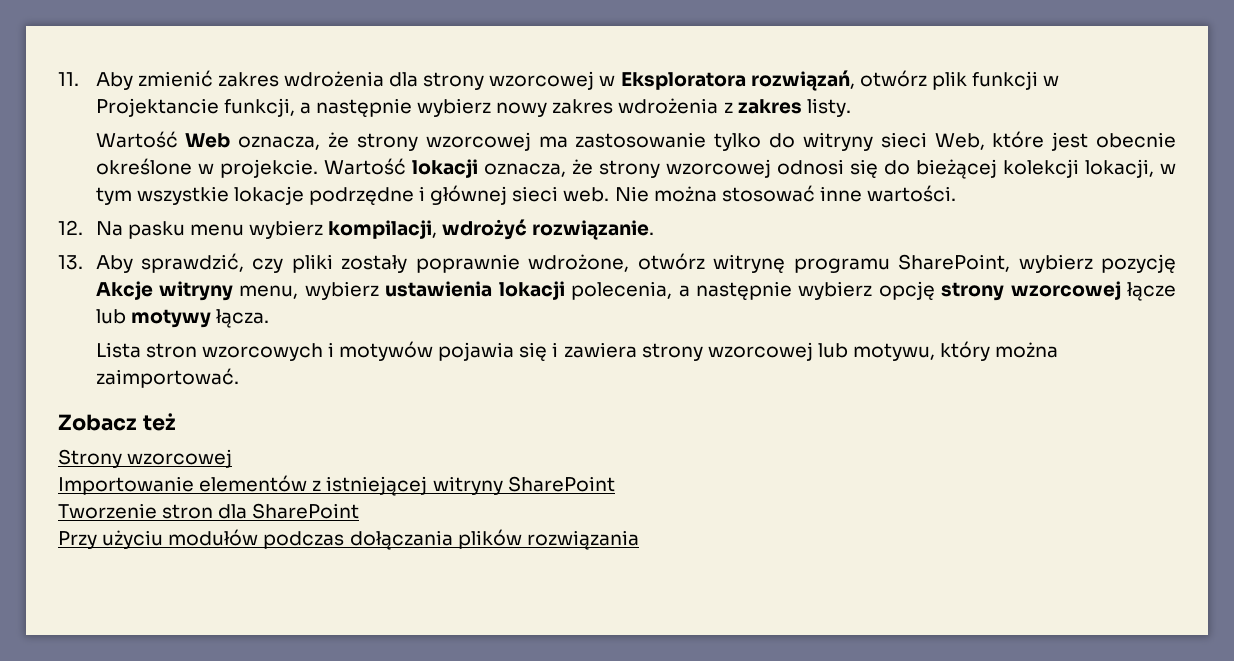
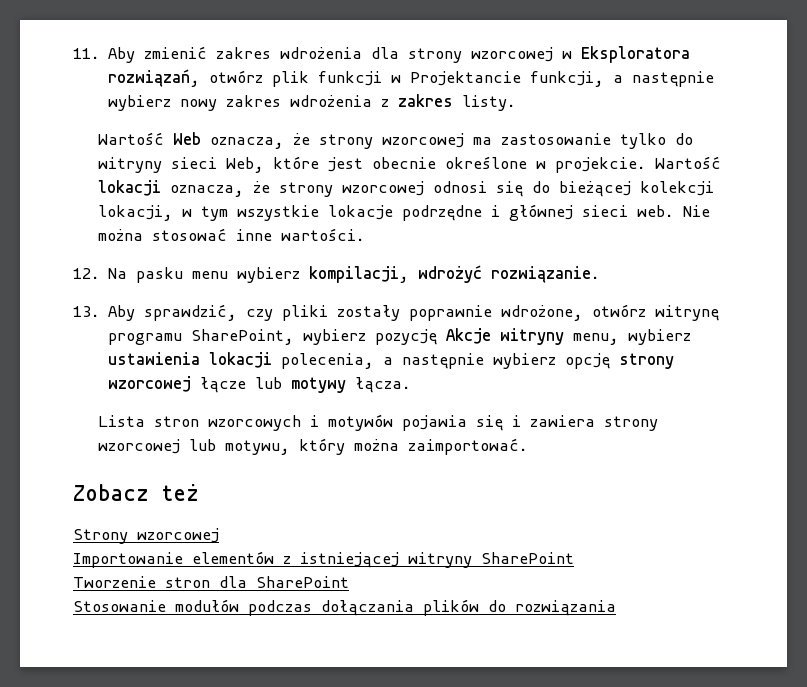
[58,530,164,549] Przy użyciu -> [73,600,166,612] Stosowanie
(522, 539) none -> [488,600,506,612] do

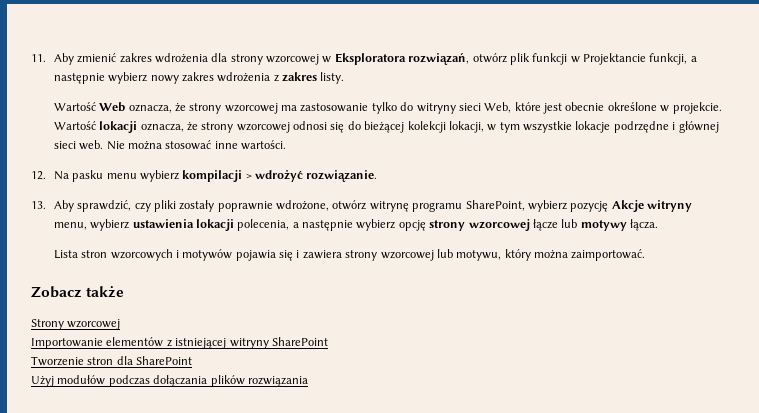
[309,266,410,283] kompilacji, -> [182,170,252,182] kompilacji >
[161,484,199,501] też -> [86,286,125,298] także
[73,600,166,612] Stosowanie -> [31,376,54,387] Użyj
[488,600,506,612] do -> (245, 381) none

